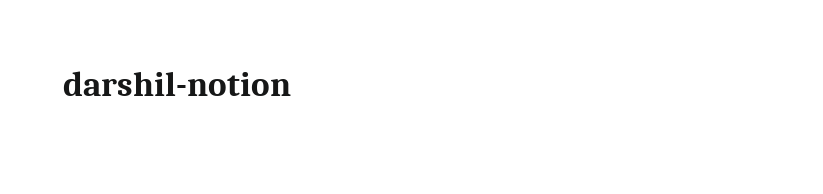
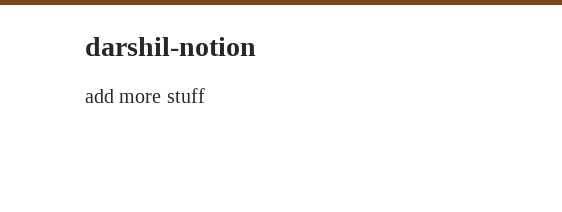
(291, 83) none -> [85,88,205,103] // add more stuff

